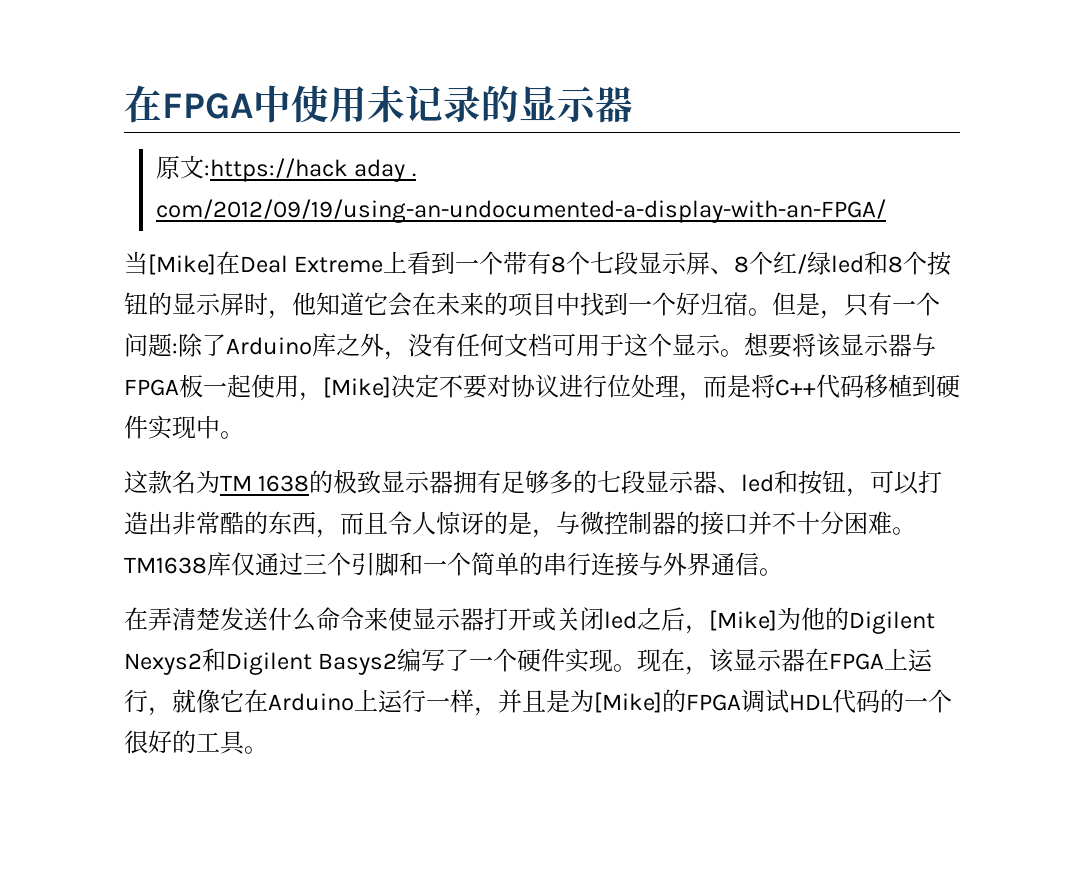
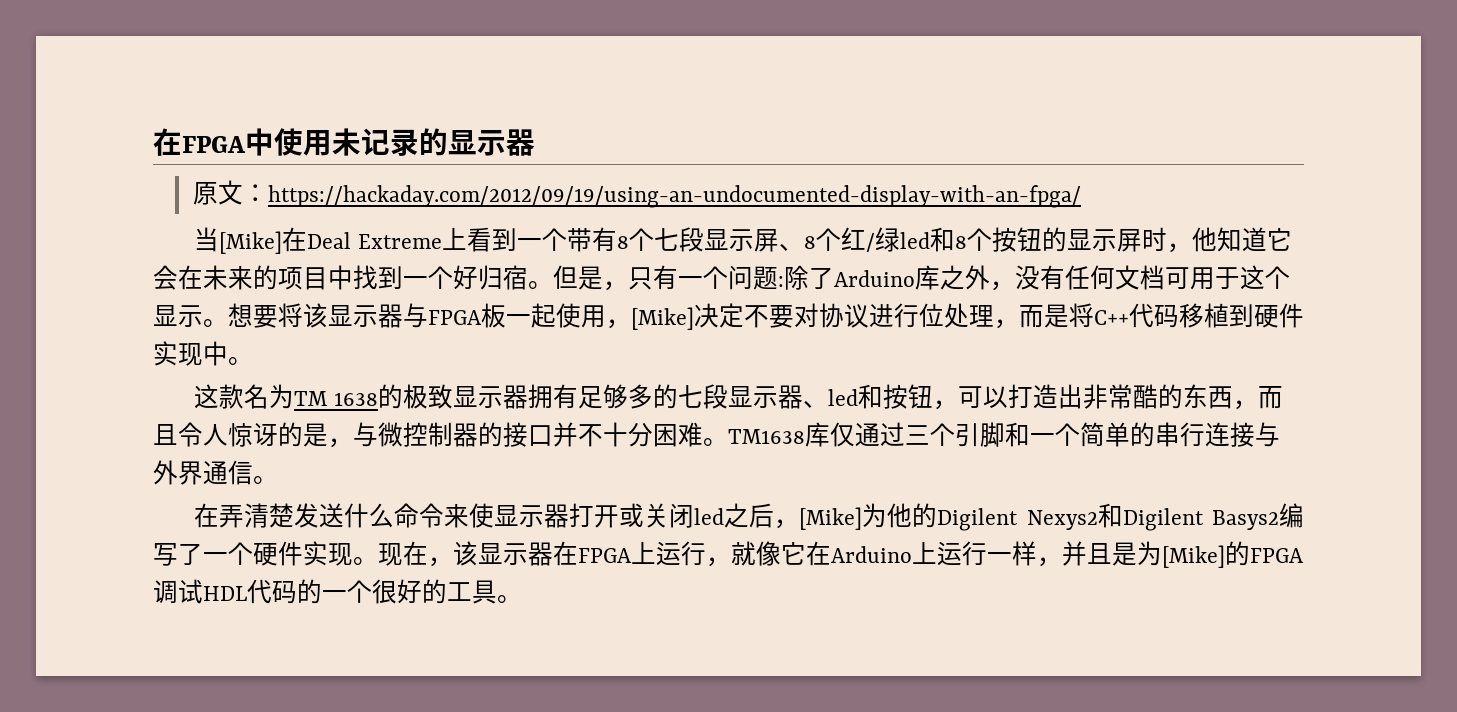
[203,158,416,182] [155,199,886,223] :https://hack aday . com/2012/09/19/using-an-undocumented-a-display-with-an-FPGA/ -> [242,184,1081,208] ：https://hackaday.com/2012/09/19/using-an-undocumented-display-with-an-fpga/

